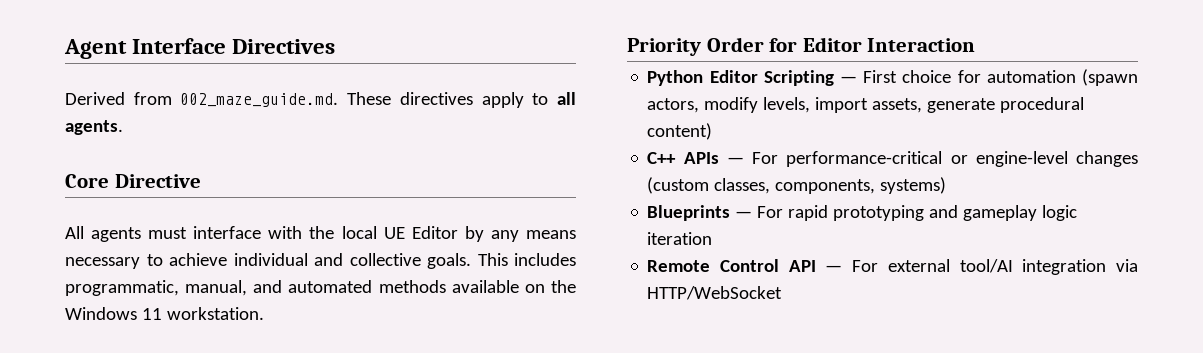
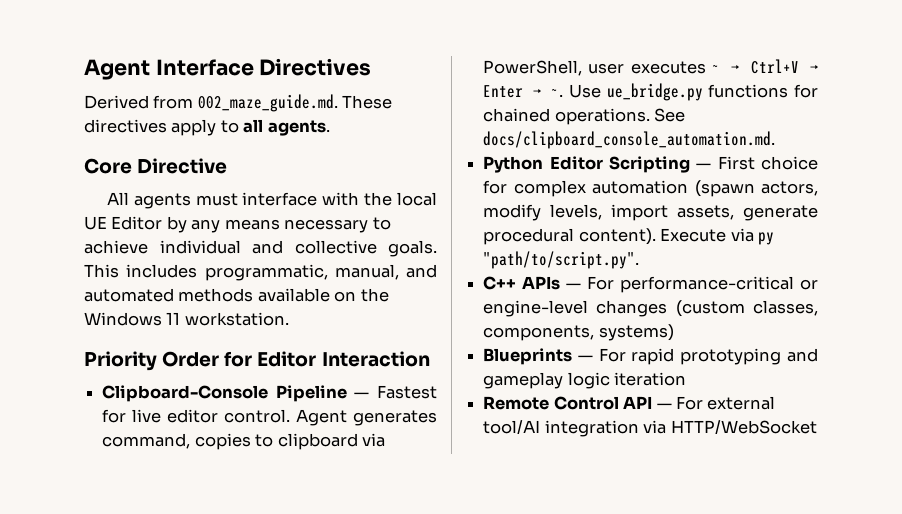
(976, 45) none -> [102,385,437,402] [102,409,438,426] [102,433,385,450] [483,59,819,76] [483,83,818,101] [483,108,686,125] [483,131,776,149] // Clipboard-Console Pipeline — Fastest for live editor control. Agent generates command, copies to clipboard via PowerShell, user executes ~ → Ctrl+V → Enter → ~. Use ue_bridge.py functions for chained operations. See docs/clipboard_console_automation.md.
(981, 76) none -> [513,180,586,197] complex
[647,123,713,140] content) -> [578,228,774,245] [483,251,640,269] content). Execute via py "path/to/script.py".

